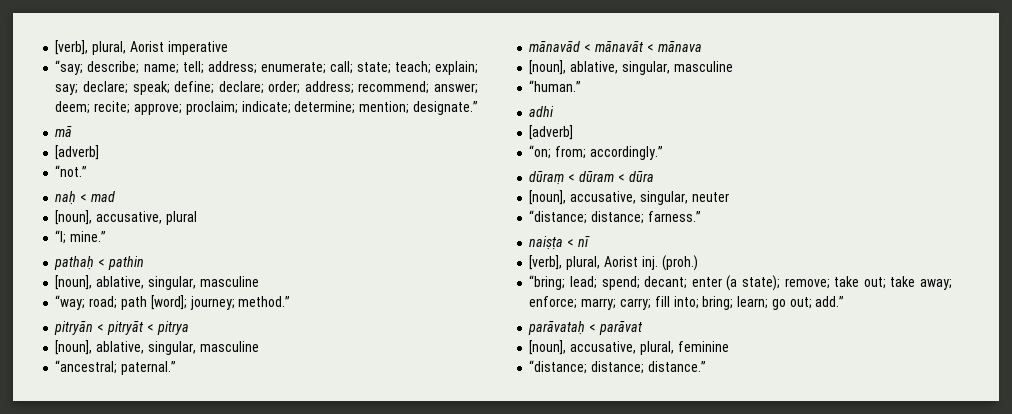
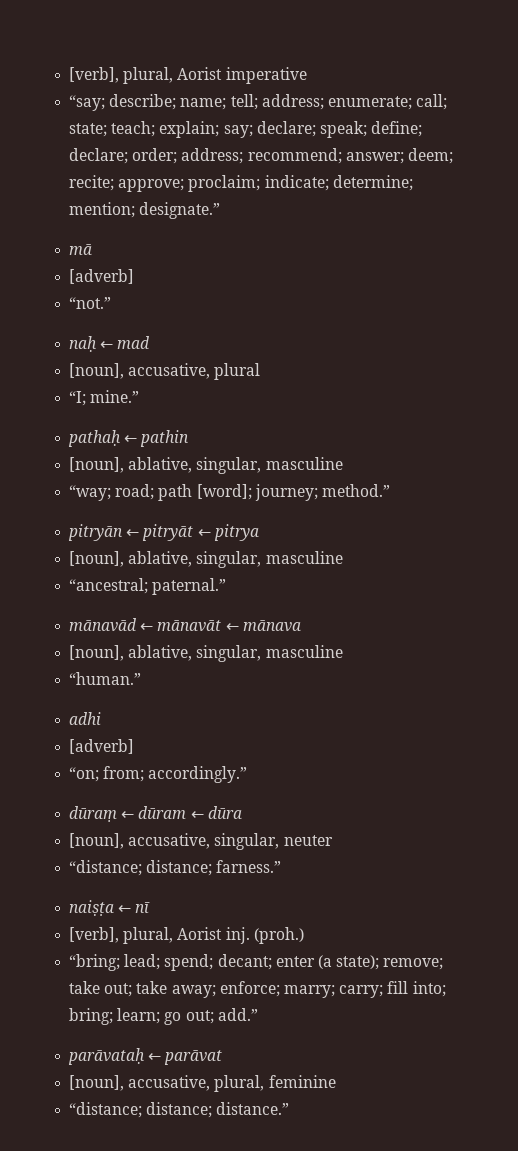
[80,194,88,202] < -> [100,341,114,349] ←
[98,259,106,267] < -> [124,435,138,443] ←
[97,321,154,335] < pitryāt < -> [126,524,211,541] ← pitryāt ←
[584,41,654,52] < mānavāt < -> [140,620,239,632] ← mānavāt ←
[568,171,625,182] < dūram < -> [121,806,204,819] ← dūram ←
[567,239,575,247] < -> [118,905,132,913] ←
[589,324,597,332] < -> [148,1053,162,1061] ←

